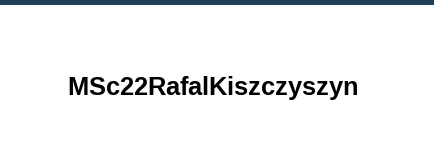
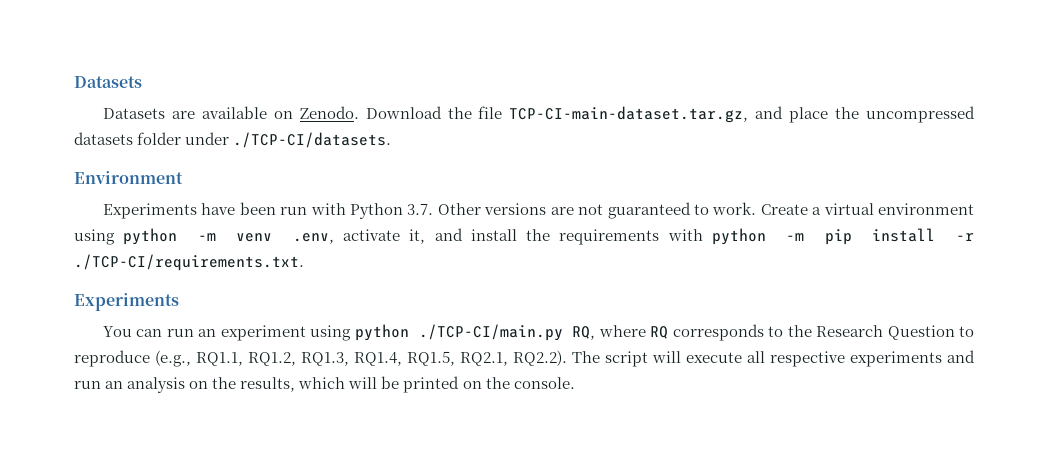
[68,76,359,100] MSc22RafalKiszczyszyn -> [74,76,142,88] [102,106,976,123] [74,132,392,148] [74,171,183,184] [102,202,974,219] [74,228,974,245] [74,254,304,271] [74,293,179,311] [102,324,975,341] [74,350,975,367] [74,376,575,393] Datasets // Datasets are available on Zenodo. Download the file TCP-CI-main-dataset.tar.gz, and place the uncompressed datasets folder under ./TCP-CI/datasets. // Environment // Experiments have been run with Python 3.7. Other versions are not guaranteed to work. Create a virtual environment using python -m venv .env, activate it, and install the requirements with python -m pip install -r ./TCP-CI/requirements.txt. // Experiments // You can run an experiment using python ./TCP-CI/main.py RQ, where RQ corresponds to the Research Question to reproduce (e.g., RQ1.1, RQ1.2, RQ1.3, RQ1.4, RQ1.5, RQ2.1, RQ2.2). The script will execute all respective experiments and run an analysis on the results, which will be printed on the console.

